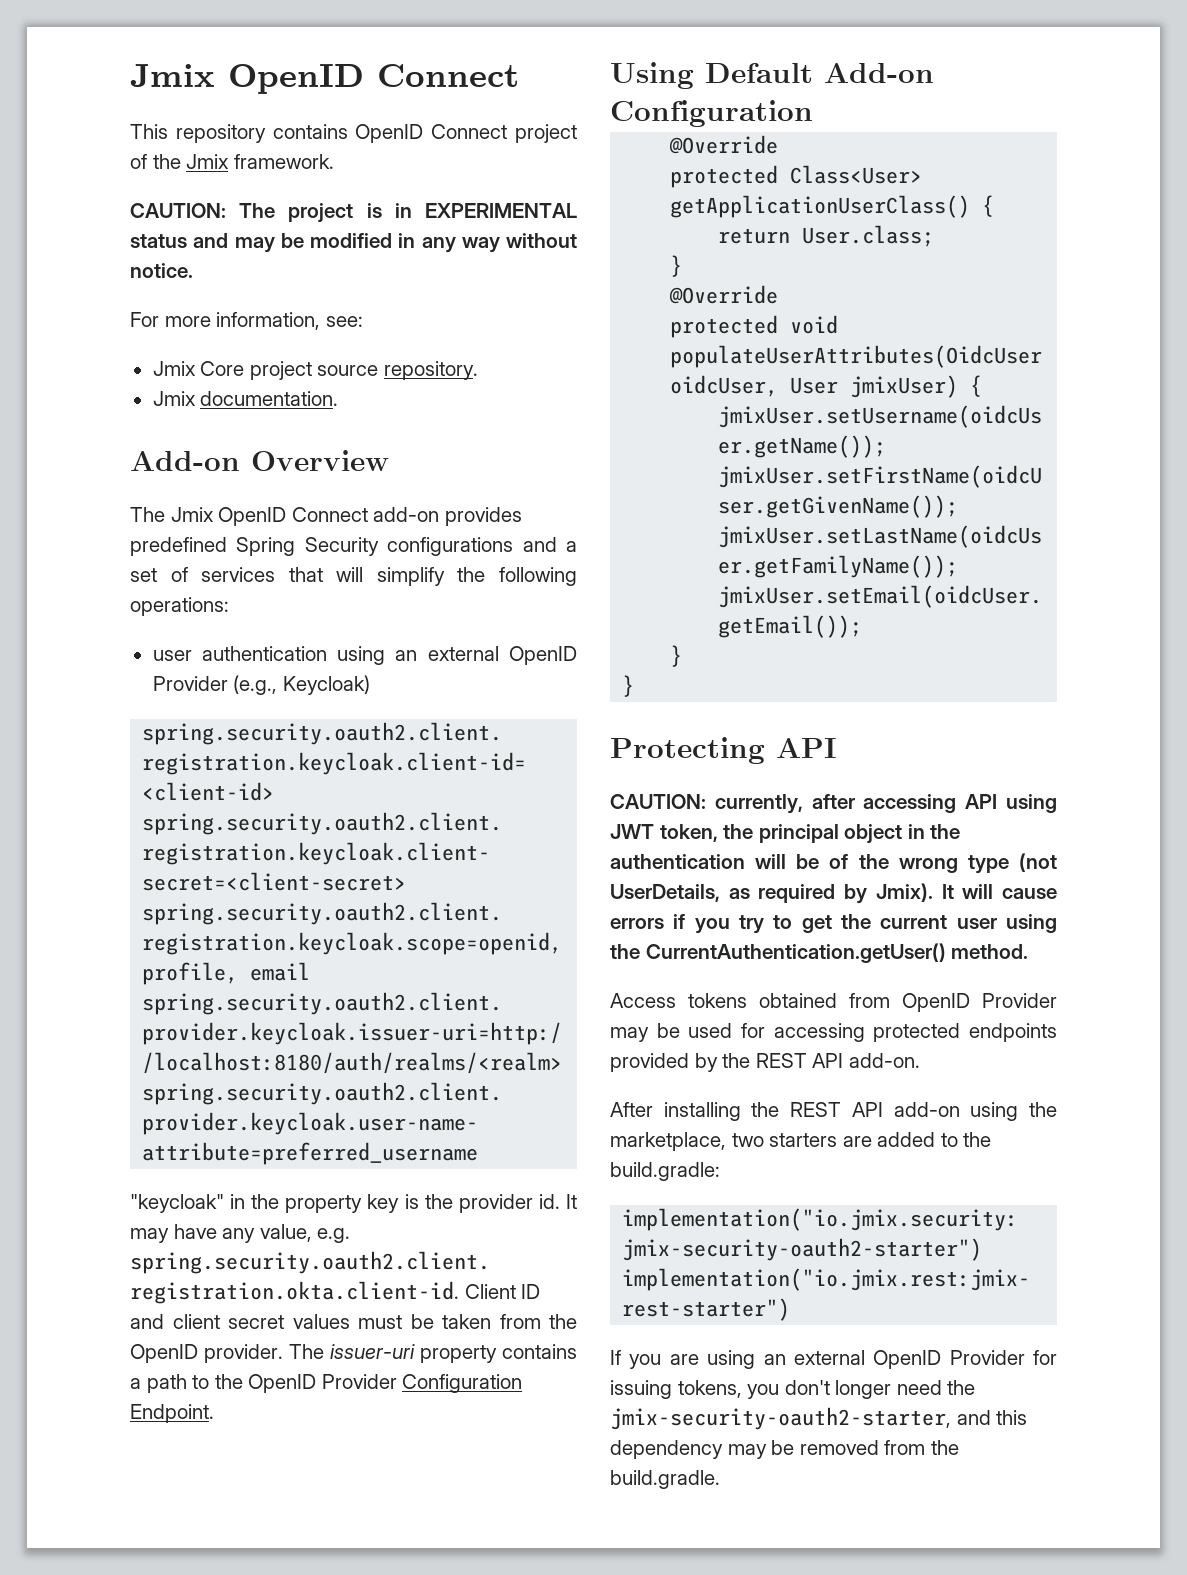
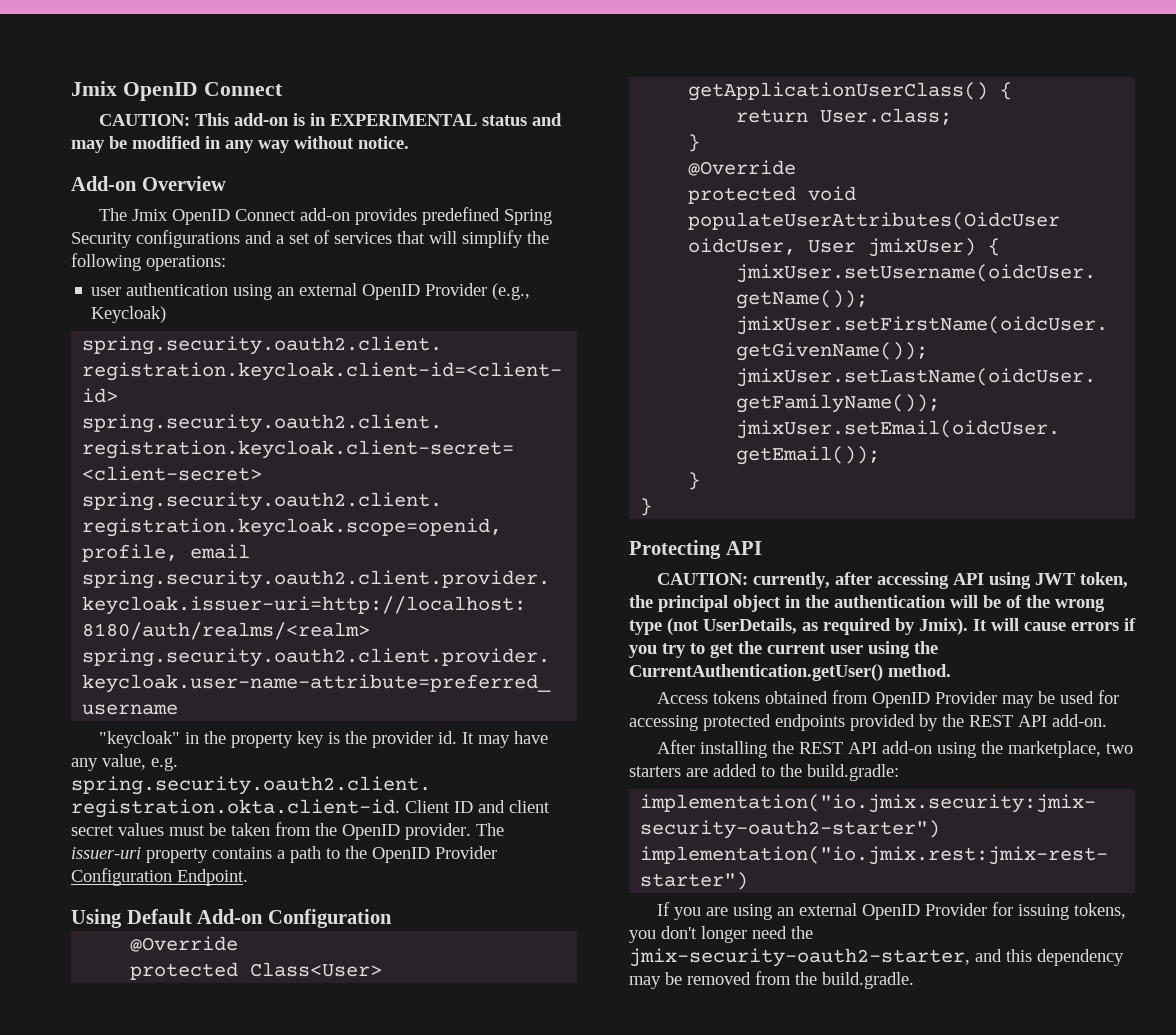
[130,124,577,143] [130,154,334,169] [130,203,354,223] This repository contains OpenID Connect project of the Jmix framework. // CAUTION: The project -> [99,113,290,126] CAUTION: This add-on
[130,312,363,330] [152,361,478,380] [152,391,339,406] // For more information, see: // Jmix Core project source repository. // Jmix documentation. -> (409, 142) none

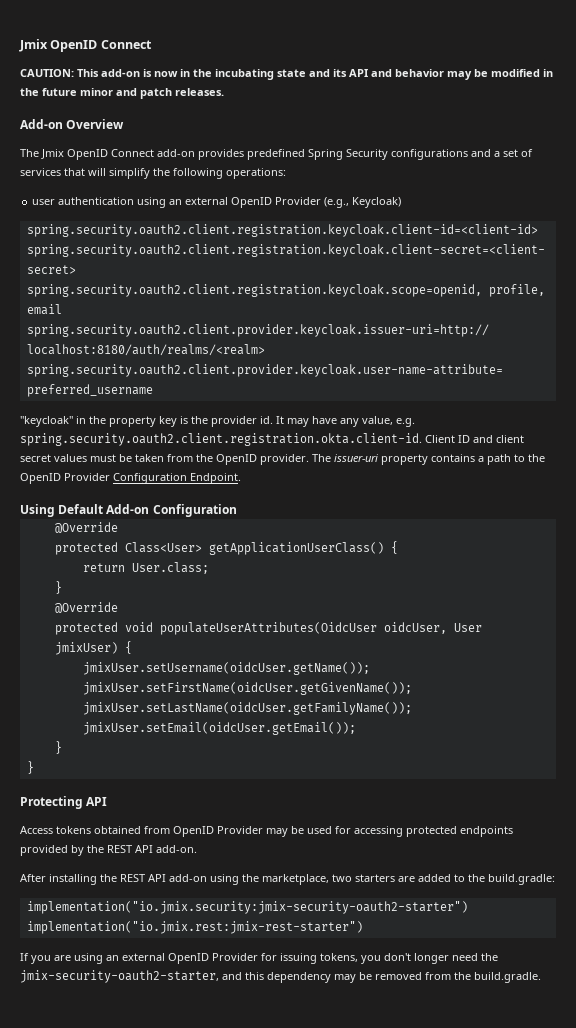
[310,113,563,126] [71,136,409,153] in EXPERIMENTAL status and may be modified in any way without notice. -> [154,69,553,80] [20,88,224,99] now in the incubating state and its API and behavior may be modified in the future minor and patch releases.
[657,572,1129,589] [629,595,1105,612] [629,618,1136,635] [629,641,938,658] [629,664,951,681] // CAUTION: currently, after accessing API using JWT token, the principal object in the authentication will be of the wrong type (not UserDetails, as required by Jmix). It will cause errors if you try to get the current user using the CurrentAuthentication.getUser() method. -> (108, 801) none

